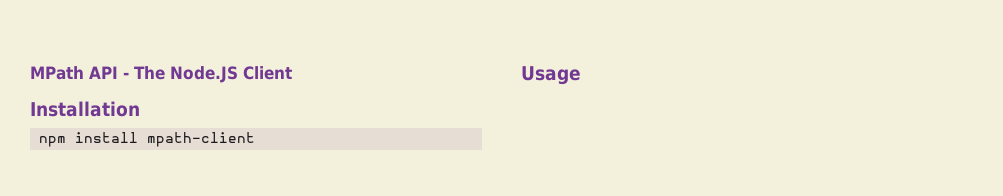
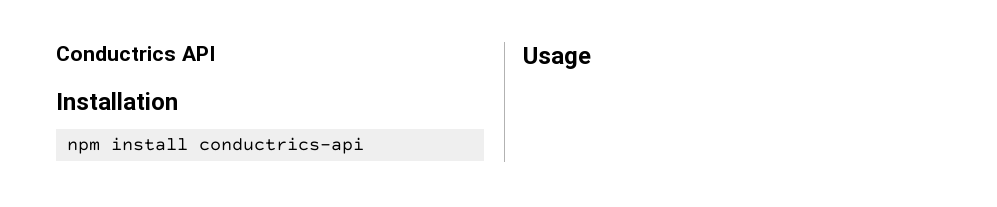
[30,66,84,80] MPath -> [56,46,176,61] Conductrics
[123,66,292,83] - The Node.JS Client -> (215, 53) none
[146,132,255,147] mpath-client -> [198,137,364,154] conductrics-api

